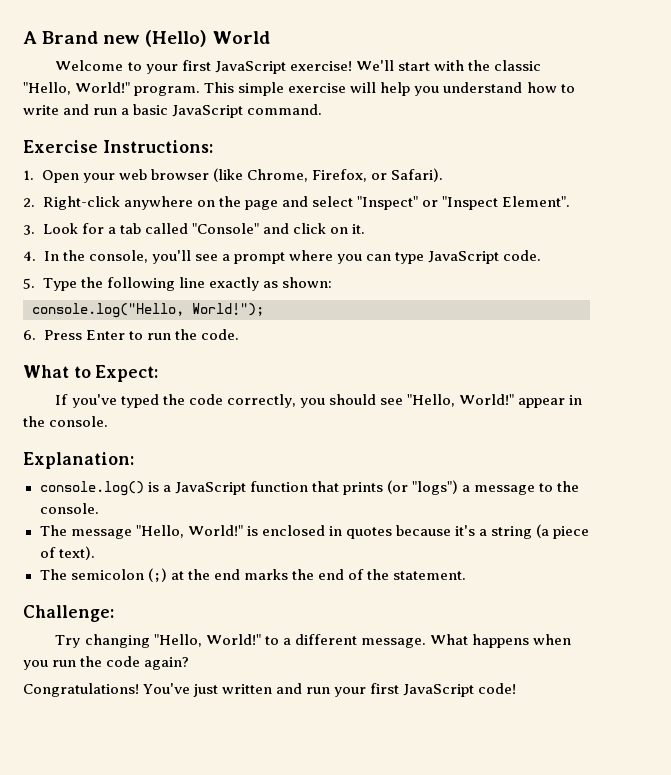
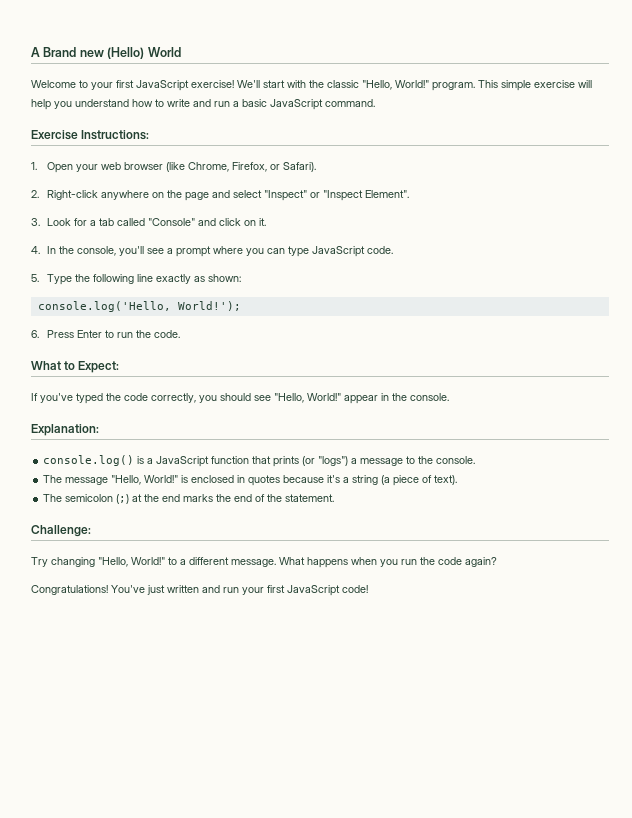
[32,303,264,318] console.log("Hello, World!"); -> [37,301,241,312] console.log('Hello, World!');

